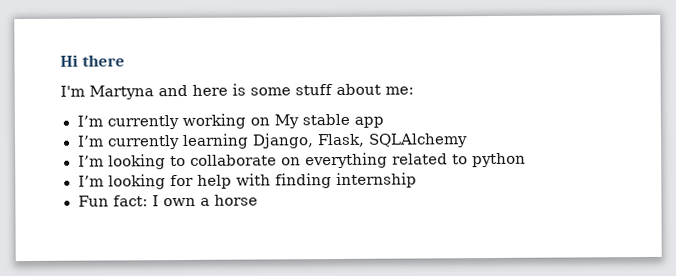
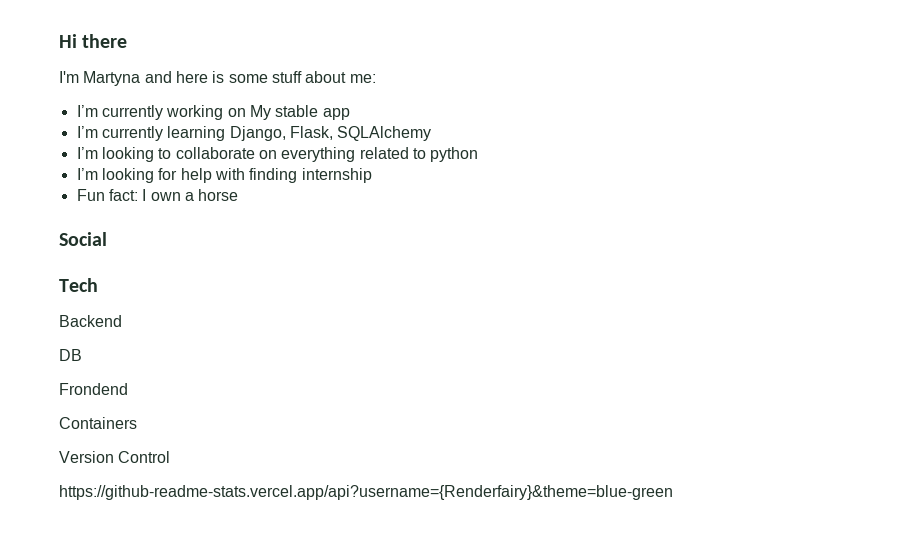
(258, 200) none -> [59,232,107,246] [59,278,98,292] [59,315,122,327] [59,349,82,361] [59,383,128,395] [59,417,137,429] [59,451,171,463] [59,485,673,500] // Social // Tech // Backend // DB // Frondend // Containers // Version Control // https://github-readme-stats.vercel.app/api?username={Renderfairy}&theme=blue-green

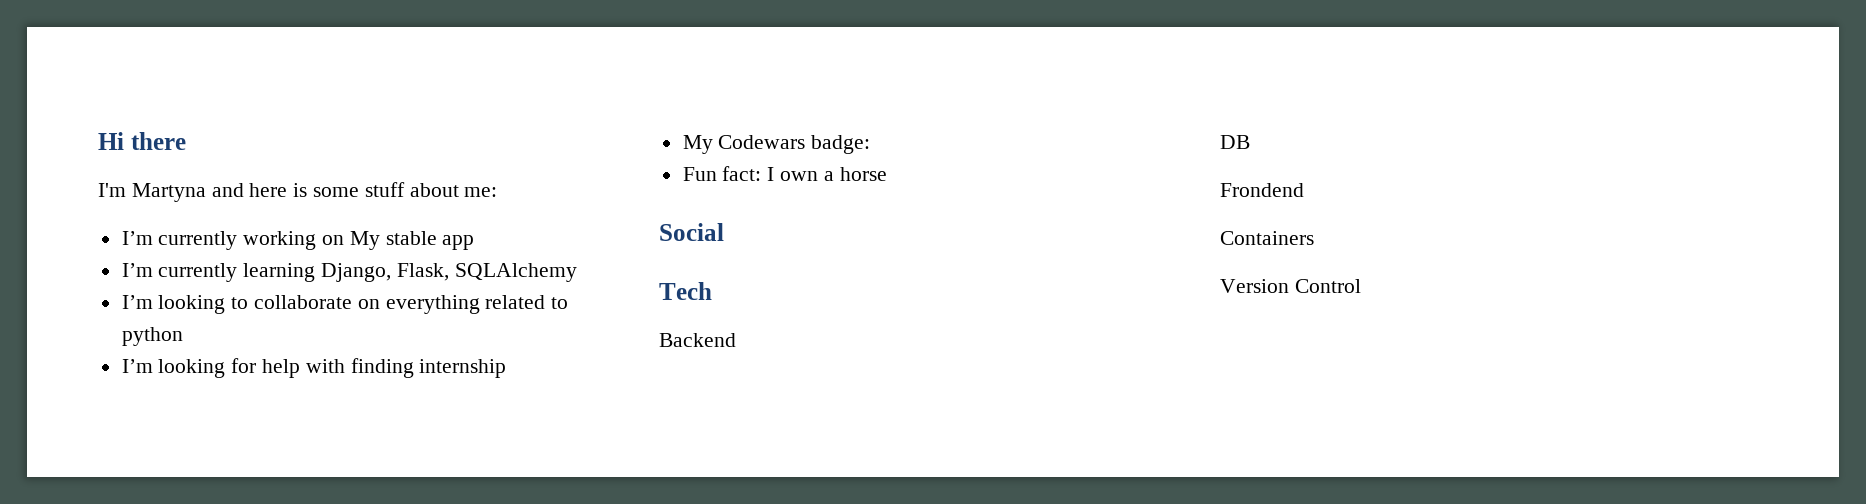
(372, 175) none -> [682,135,871,154] // My Codewars badge:
[59,485,673,500] // https://github-readme-stats.vercel.app/api?username={Renderfairy}&theme=blue-green -> (1361, 286) none

